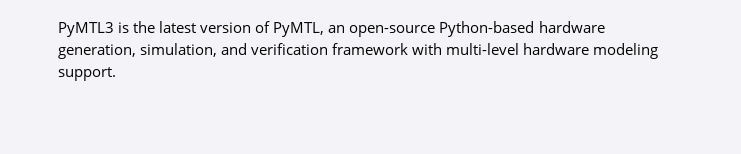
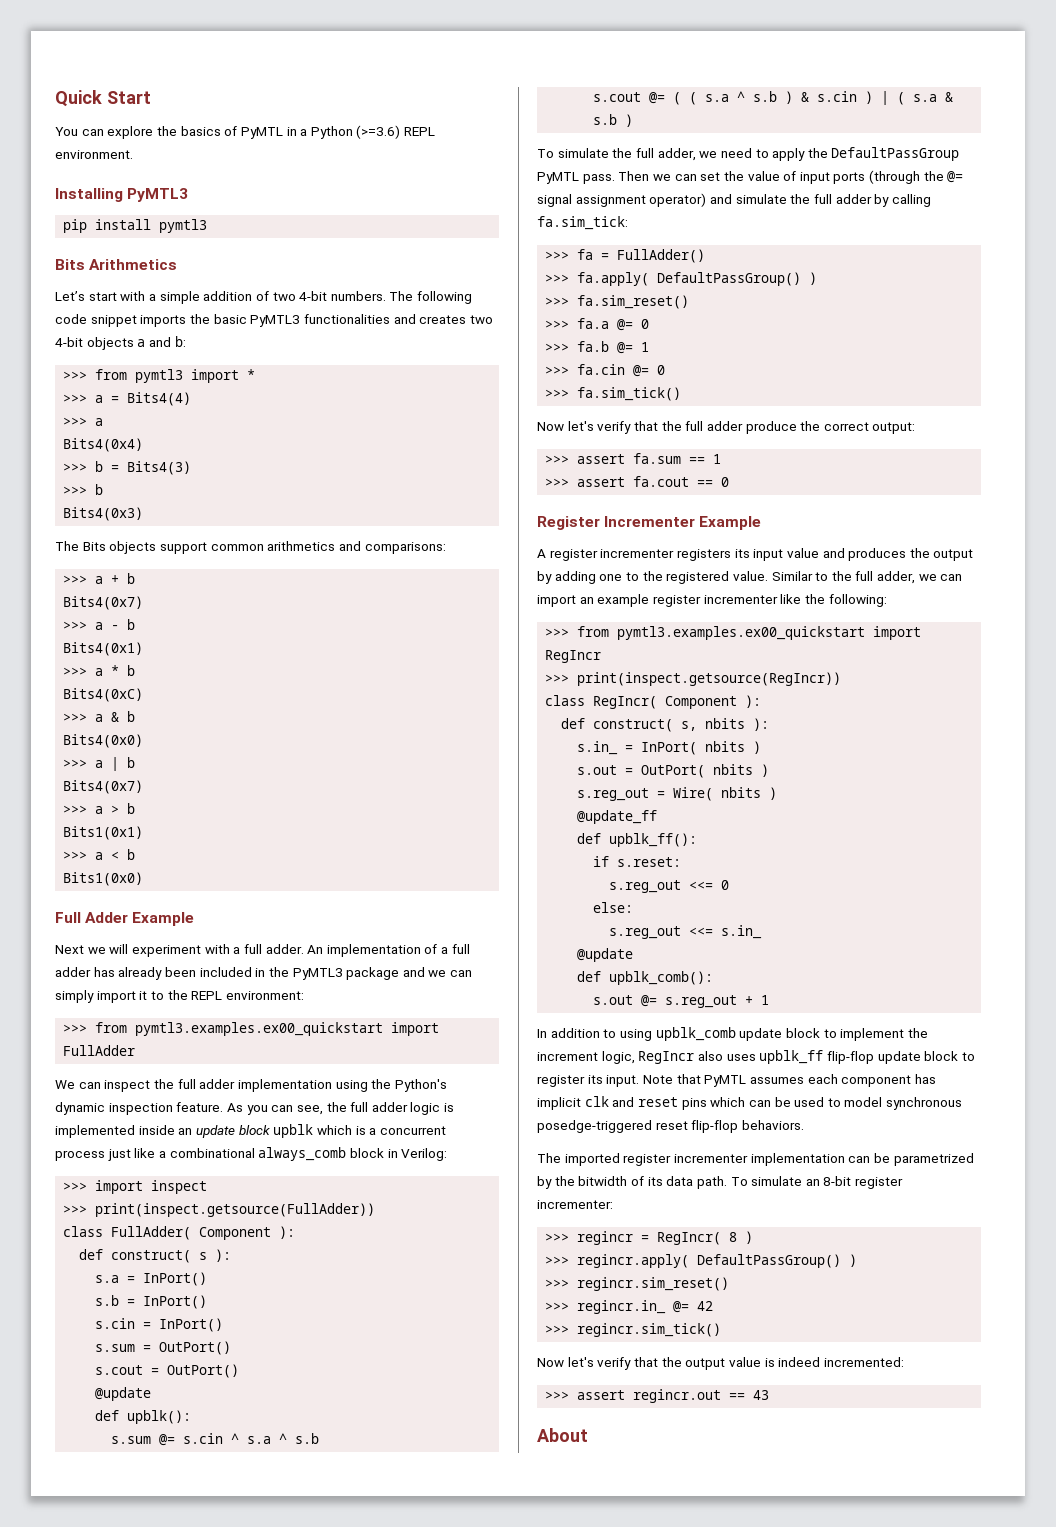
[58,21,605,37] [58,43,659,59] [58,67,116,81] PyMTL3 is the latest version of PyMTL, an open-source Python-based hardware generation, simulation, and verification framework with multi-level hardware modeling support. -> [55,90,151,107] [55,125,436,139] [55,150,133,159] [55,188,189,202] [63,219,208,233] [55,259,178,270] [55,291,473,304] [55,314,493,327] [55,336,186,350] [63,369,256,383] [63,392,192,406] [63,417,104,426] [63,438,144,452] [63,461,192,475] [63,484,104,495] [63,507,144,521] [55,541,446,554] [63,573,136,584] [63,596,144,610] [63,619,136,630] [63,642,144,656] [63,665,136,676] [63,688,144,702] [63,711,136,722] [63,734,144,748] [63,757,136,771] [63,780,144,794] [63,803,136,814] [63,826,144,840] [63,849,136,860] [63,872,144,886] [55,912,195,926] [55,944,470,957] [55,967,473,980] [55,990,304,1003] [63,1022,440,1036] [63,1045,136,1056] [55,1079,447,1092] [55,1102,455,1115] [55,1124,446,1138] [55,1147,448,1161] [63,1180,208,1194] [63,1203,376,1217] [63,1226,296,1240] [79,1249,232,1263] [95,1272,208,1286] [95,1295,208,1309] [95,1318,224,1332] [95,1341,232,1355] [95,1364,240,1378] [95,1387,152,1401] [95,1410,192,1424] [111,1433,320,1446] [593,91,954,105] [593,114,634,127] [537,147,960,161] [537,170,964,184] [537,193,931,207] [537,216,628,230] [545,249,706,263] [545,272,818,286] [545,295,690,309] [545,318,650,331] [545,341,650,354] [545,364,666,377] [545,387,682,401] [537,421,916,434] [545,453,722,464] [545,476,730,487] [537,516,762,530] [537,548,974,561] [537,571,963,584] [537,594,887,607] [545,626,922,640] [545,650,602,663] [545,672,842,686] [545,695,762,709] [561,718,770,732] [577,741,762,755] [577,764,770,778] [577,787,778,801] [577,810,658,824] [577,833,698,847] [593,856,682,867] [609,880,730,893] [593,902,634,913] [609,925,763,939] [577,948,634,962] [577,971,714,985] [593,995,770,1008] [537,1027,928,1041] [537,1050,975,1064] [537,1074,936,1087] [537,1096,963,1110] [537,1120,804,1133] [537,1153,974,1166] [537,1176,904,1189] [537,1200,613,1209] [545,1231,754,1245] [545,1254,858,1268] [545,1277,730,1291] [545,1300,714,1314] [545,1323,722,1337] [537,1357,904,1370] [545,1389,770,1403] [537,1428,588,1442] Quick Start // You can explore the basics of PyMTL in a Python (>=3.6) REPL environment. // Installing PyMTL3 // pip install pymtl3 // Bits Arithmetics // Let’s start with a simple addition of two 4-bit numbers. The following code snippet imports the basic PyMTL3 functionalities and creates two 4-bit objects a and b: // >>> from pymtl3 import * // >>> a = Bits4(4) // >>> a // Bits4(0x4) // >>> b = Bits4(3) // >>> b // Bits4(0x3) // The Bits objects support common arithmetics and comparisons: // >>> a + b // Bits4(0x7) // >>> a - b // Bits4(0x1) // >>> a * b // Bits4(0xC) // >>> a & b // Bits4(0x0) // >>> a | b // Bits4(0x7) // >>> a > b // Bits1(0x1) // >>> a < b // Bits1(0x0) // Full Adder Example // Next we will experiment with a full adder. An implementation of a full adder has already been included in the PyMTL3 package and we can simply import it to the REPL environment: // >>> from pymtl3.examples.ex00_quickstart import FullAdder // We can inspect the full adder implementation using the Python's dynamic inspection feature. As you can see, the full adder logic is implemented inside an update block upblk which is a concurrent process just like a combinational always_comb block in Verilog: // >>> import inspect // >>> print(inspect.getsource(FullAdder)) // class FullAdder( Component ): // def construct( s ): // s.a = InPort() // s.b = InPort() // s.cin = InPort() // s.sum = OutPort() // s.cout = OutPort() // @update // def upblk(): // s.sum @= s.cin ^ s.a ^ s.b // s.cout @= ( ( s.a ^ s.b ) & s.cin ) | ( s.a & s.b ) // To simulate the full adder, we need to apply the DefaultPassGroup PyMTL pass. Then we can set the value of input ports (through the @= signal assignment operator) and simulate the full adder by calling fa.sim_tick: // >>> fa = FullAdder() // >>> fa.apply( DefaultPassGroup() ) // >>> fa.sim_reset() // >>> fa.a @= 0 // >>> fa.b @= 1 // >>> fa.cin @= 0 // >>> fa.sim_tick() // Now let's verify that the full adder produce the correct output: // >>> assert fa.sum == 1 // >>> assert fa.cout == 0 // Register Incrementer Example // A register incrementer registers its input value and produces the output by adding one to the registered value. Similar to the full adder, we can import an example register incrementer like the following: // >>> from pymtl3.examples.ex00_quickstart import RegIncr // >>> print(inspect.getsource(RegIncr)) // class RegIncr( Component ): // def construct( s, nbits ): // s.in_ = InPort( nbits ) // s.out = OutPort( nbits ) // s.reg_out = Wire( nbits ) // @update_ff // def upblk_ff(): // if s.reset: // s.reg_out <<= 0 // else: // s.reg_out <<= s.in_ // @update // def upblk_comb(): // s.out @= s.reg_out + 1 // In addition to using upblk_comb update block to implement the increment logic, RegIncr also uses upblk_ff flip-flop update block to register its input. Note that PyMTL assumes each component has implicit clk and reset pins which can be used to model synchronous posedge-triggered reset flip-flop behaviors. // The imported register incrementer implementation can be parametrized by the bitwidth of its data path. To simulate an 8-bit register incrementer: // >>> regincr = RegIncr( 8 ) // >>> regincr.apply( DefaultPassGroup() ) // >>> regincr.sim_reset() // >>> regincr.in_ @= 42 // >>> regincr.sim_tick() // Now let's verify that the output value is indeed incremented: // >>> assert regincr.out == 43 // About

